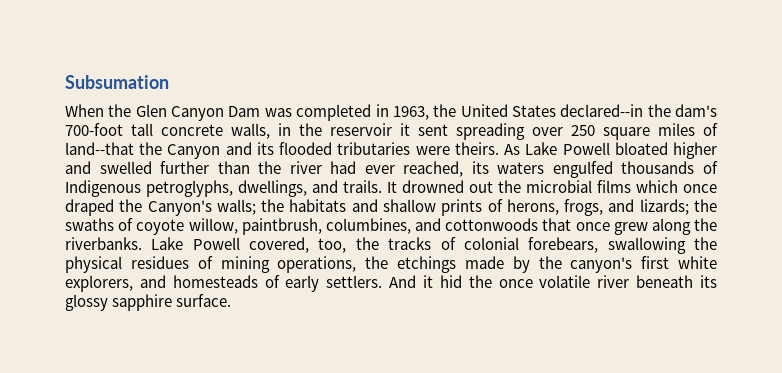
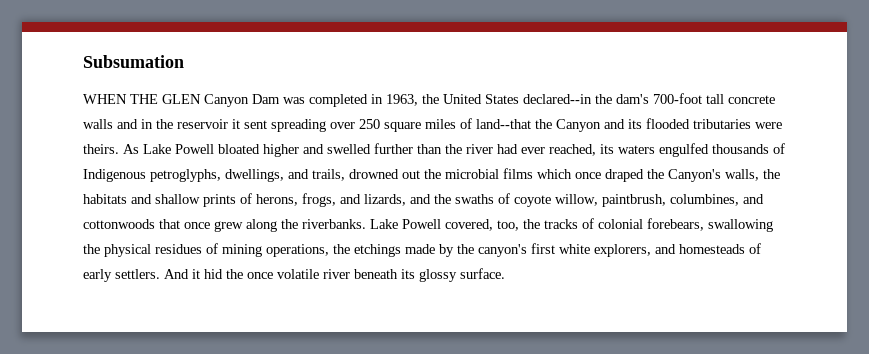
[65,104,167,117] When the Glen -> [83,94,201,104] WHEN THE GLEN
[231,123,270,139] walls, -> [83,119,138,129] walls and
[343,180,397,193] trails. It -> [312,169,345,181] trails,
[216,199,256,215] walls; -> [725,169,759,181] walls,
[639,199,689,215] lizards; -> [364,194,431,206] lizards, and
[112,294,173,311] sapphire -> (457, 275) none

